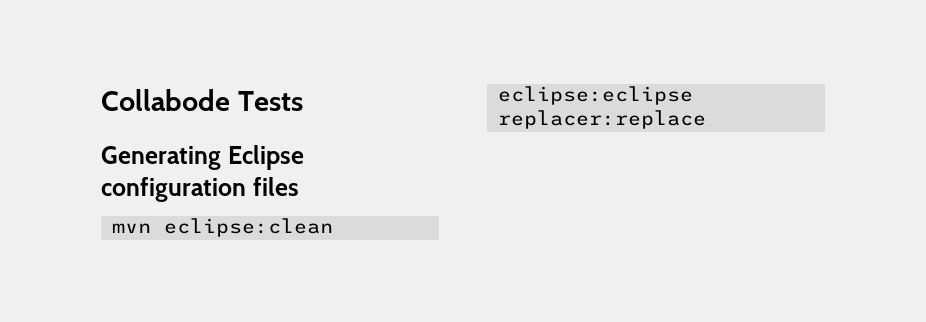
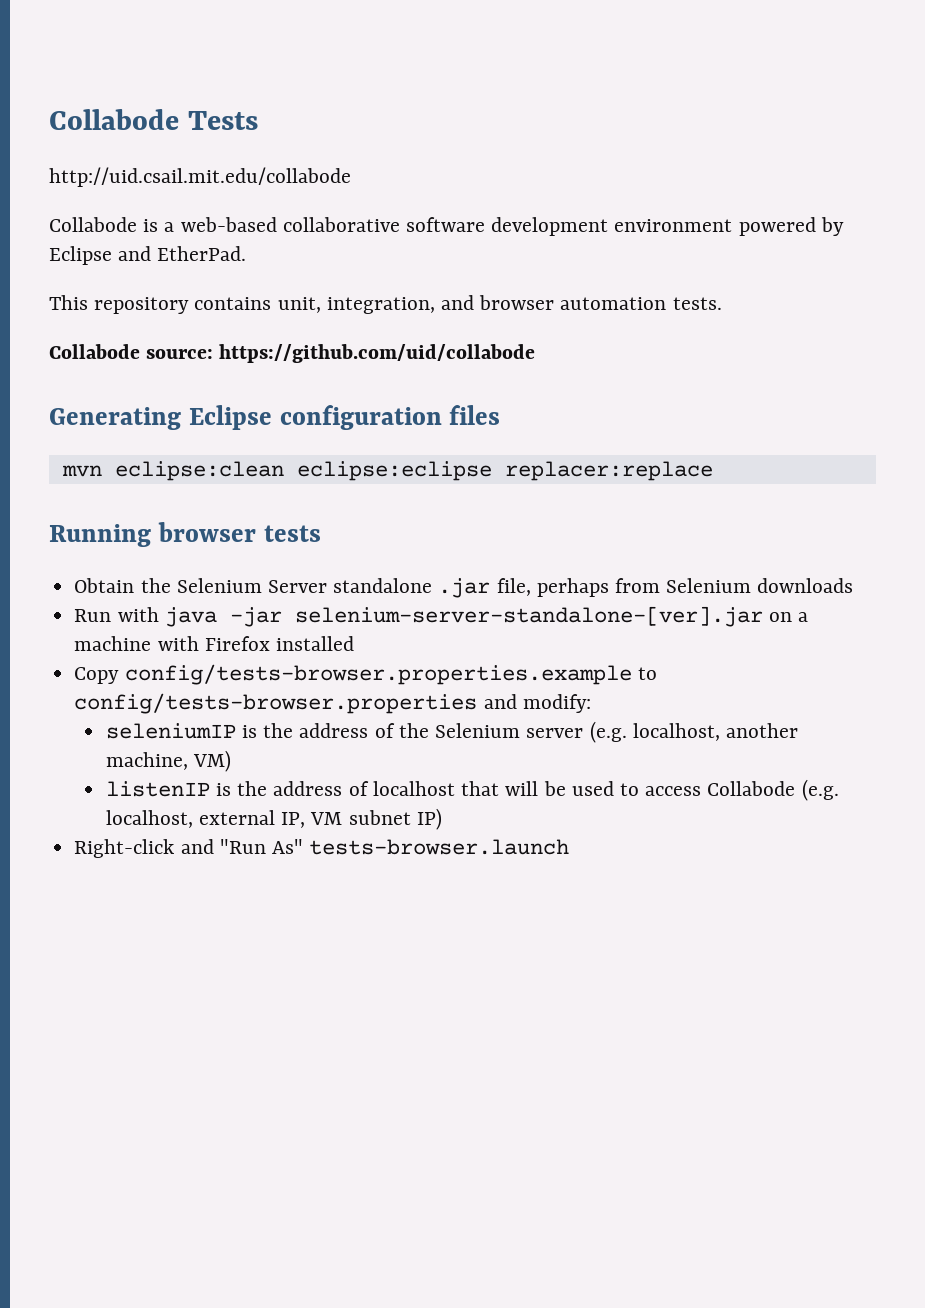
(303, 101) none -> [49,167,351,187] [49,217,844,236] [49,246,247,265] [49,295,722,314] [49,344,536,363] // http://uid.csail.mit.edu/collabode // Collabode is a web-based collaborative software development environment powered by Eclipse and EtherPad. // This repository contains unit, integration, and browser automation tests. // Collabode source: https://github.com/uid/collabode
(707, 119) none -> [49,522,321,547] [74,578,854,598] [74,606,809,627] [74,636,354,651] [74,664,657,685] [74,693,591,714] [105,721,798,743] [105,750,232,772] [105,779,839,801] [105,808,442,830] [74,839,570,858] // Running browser tests // Obtain the Selenium Server standalone .jar file, perhaps from Selenium downloads // Run with java -jar selenium-server-standalone-[ver].jar on a machine with Firefox installed // Copy config/tests-browser.properties.example to config/tests-browser.properties and modify: // seleniumIP is the address of the Selenium server (e.g. localhost, another machine, VM) // listenIP is the address of localhost that will be used to access Collabode (e.g. localhost, external IP, VM subnet IP) // Right-click and "Run As" tests-browser.launch

